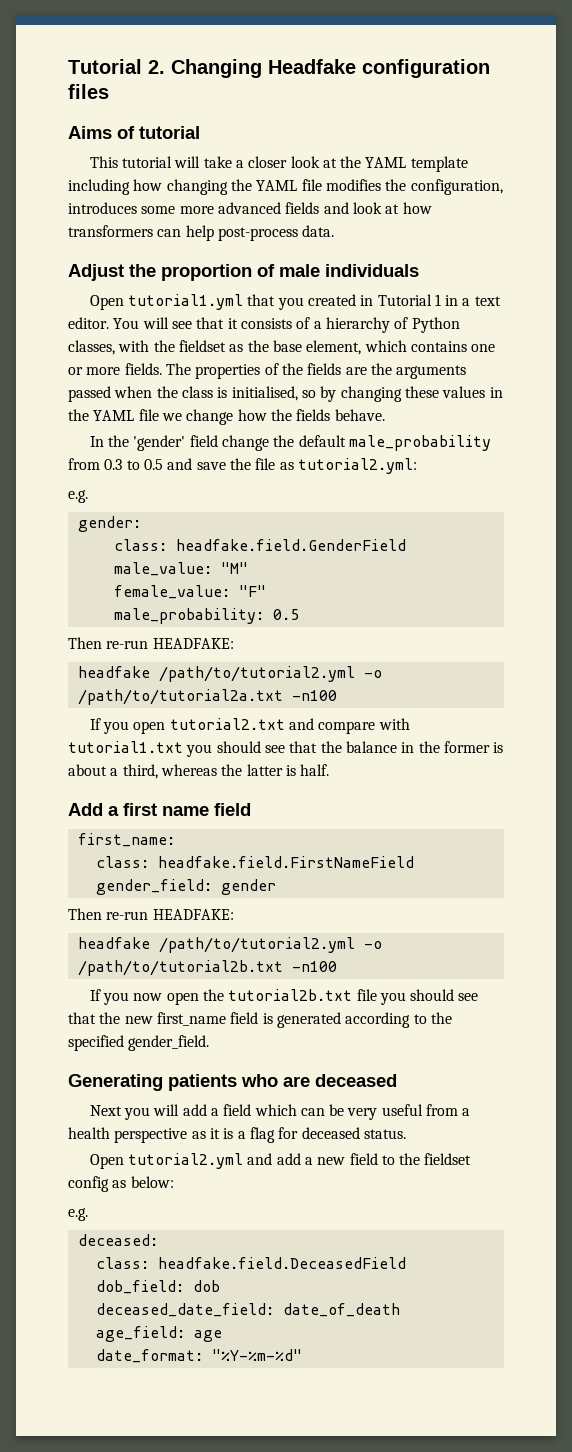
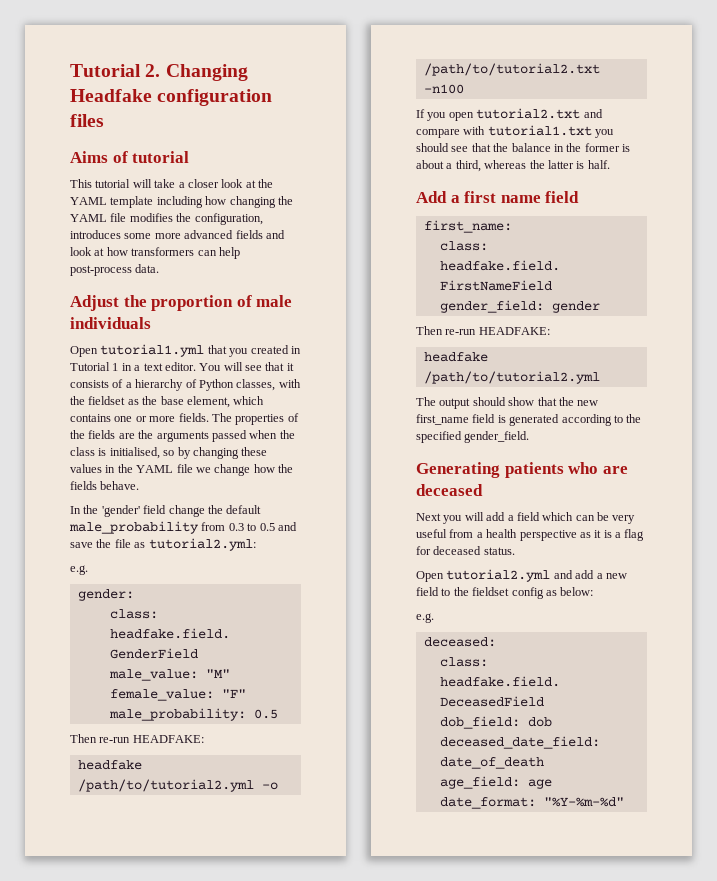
[77,689,283,705] /path/to/tutorial2a.txt -> [423,63,600,76] /path/to/tutorial2.txt
[363,941,382,949] [77,960,337,976] [89,989,479,1005] -o /path/to/tutorial2b.txt -n100 // If you now open the tutorial2b.txt file you should see -> [416,397,535,409] // The output should show

